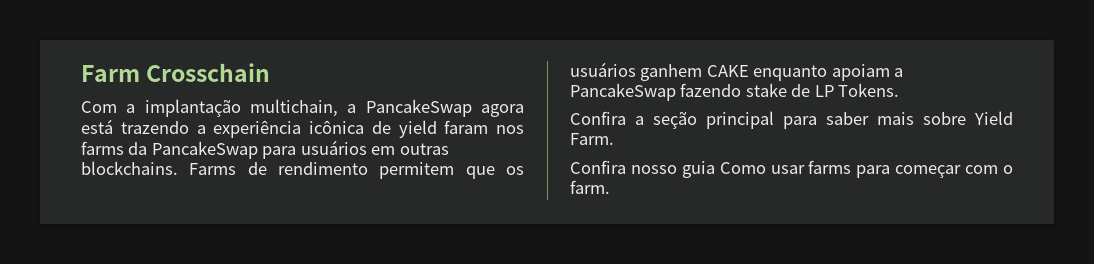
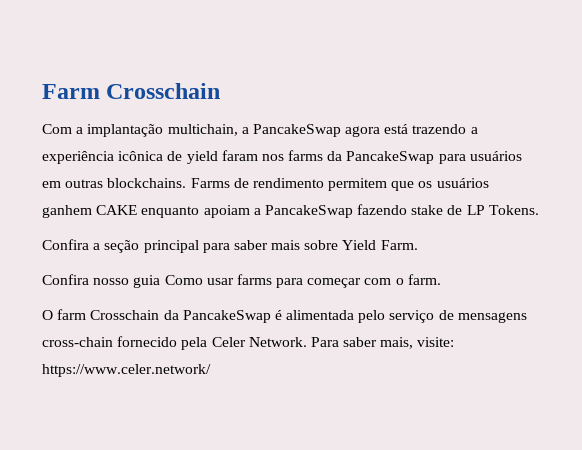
(610, 187) none -> [42,309,527,323] [42,336,455,350] [42,364,211,377] // O farm Crosschain da PancakeSwap é alimentada pelo serviço de mensagens cross-chain fornecido pela Celer Network. Para saber mais, visite: https://www.celer.network/

